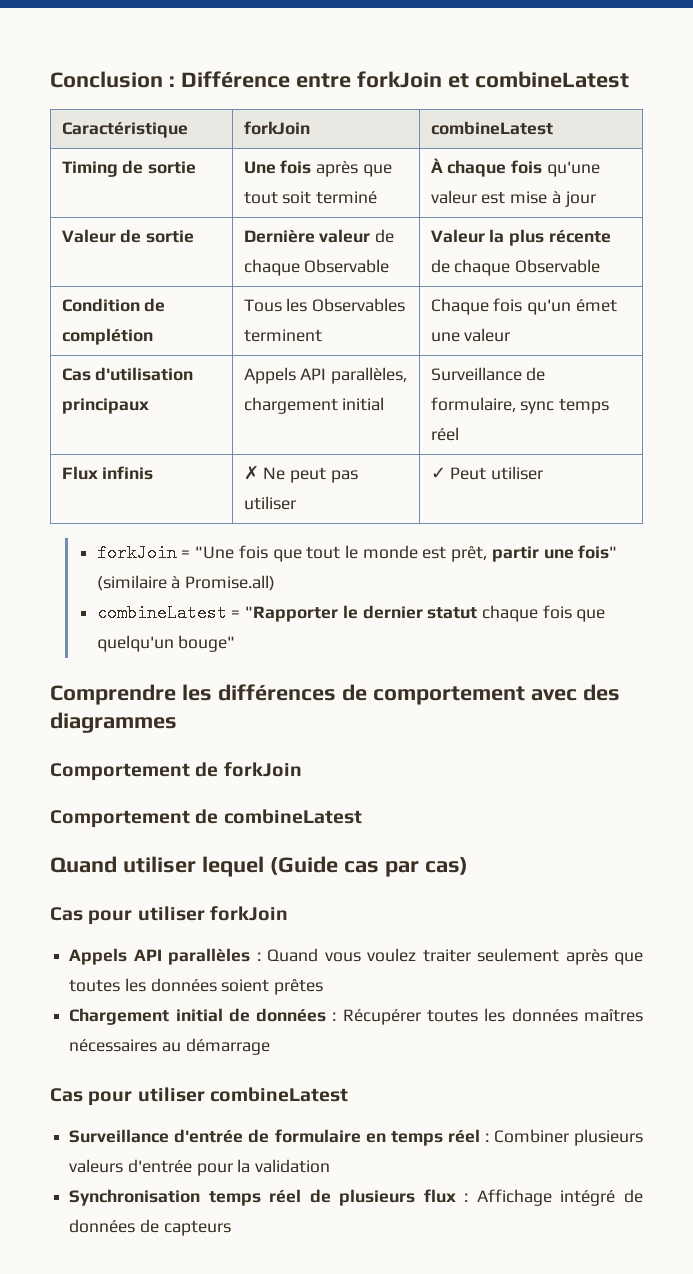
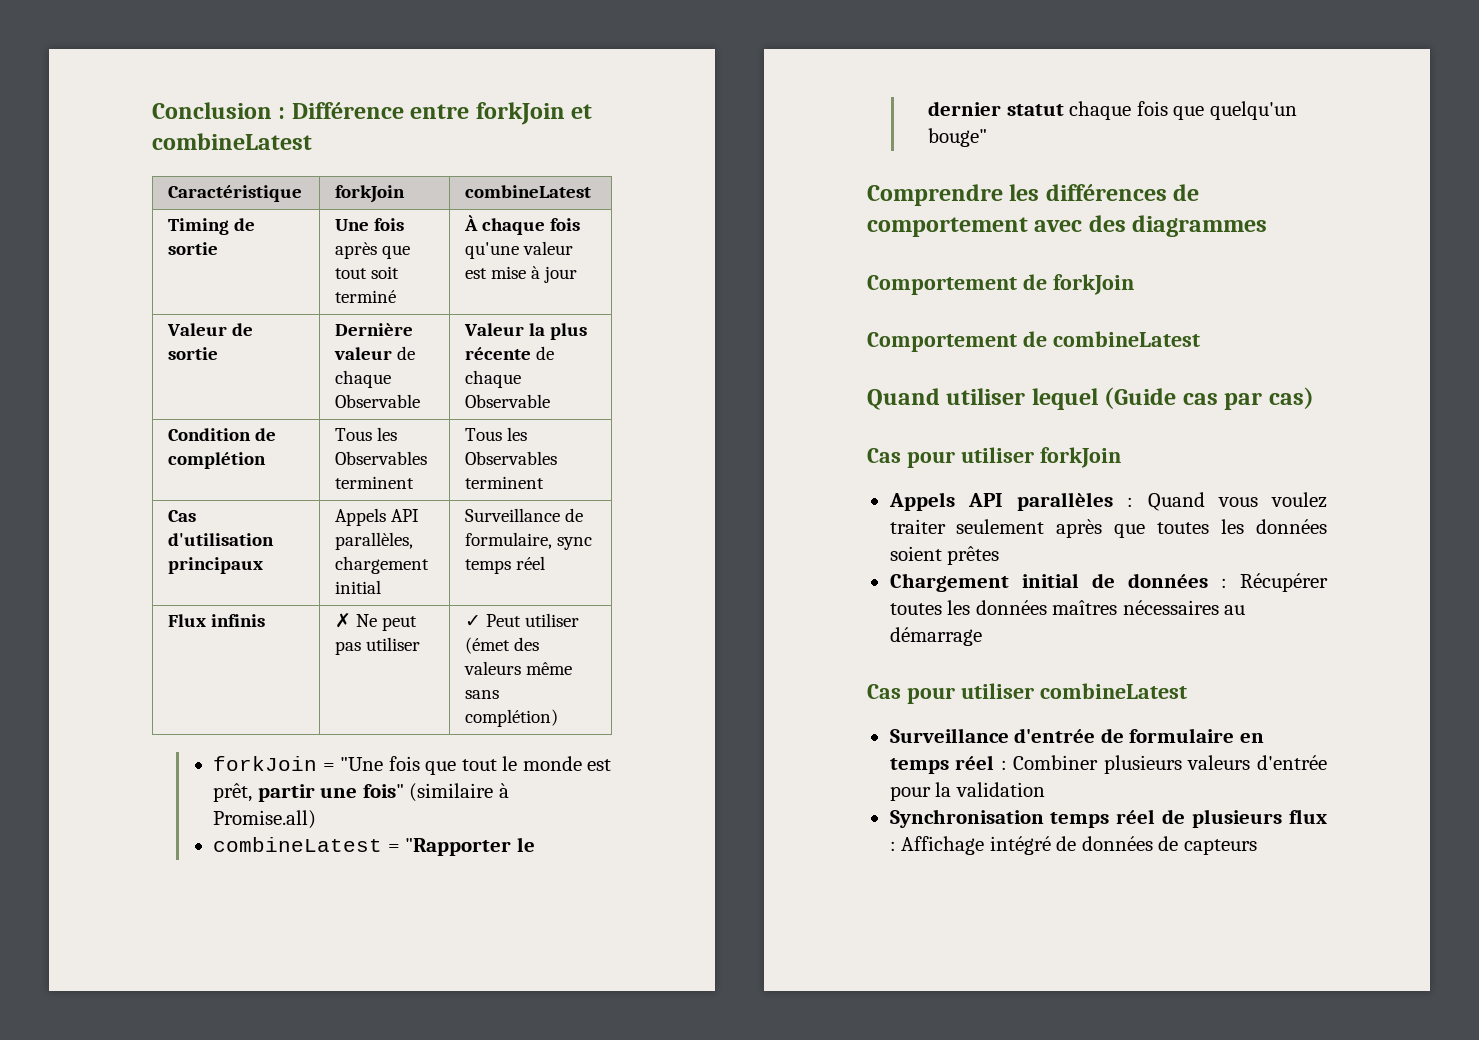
[430,298,617,315] [430,328,511,342] Chaque fois qu'un émet une valeur -> [464,427,527,441] [464,451,557,465] [464,476,544,489] Tous les Observables terminent
(544, 473) none -> [464,637,539,654] [463,661,572,675] [464,690,499,699] [464,709,558,727] (émet des valeurs même sans complétion)

